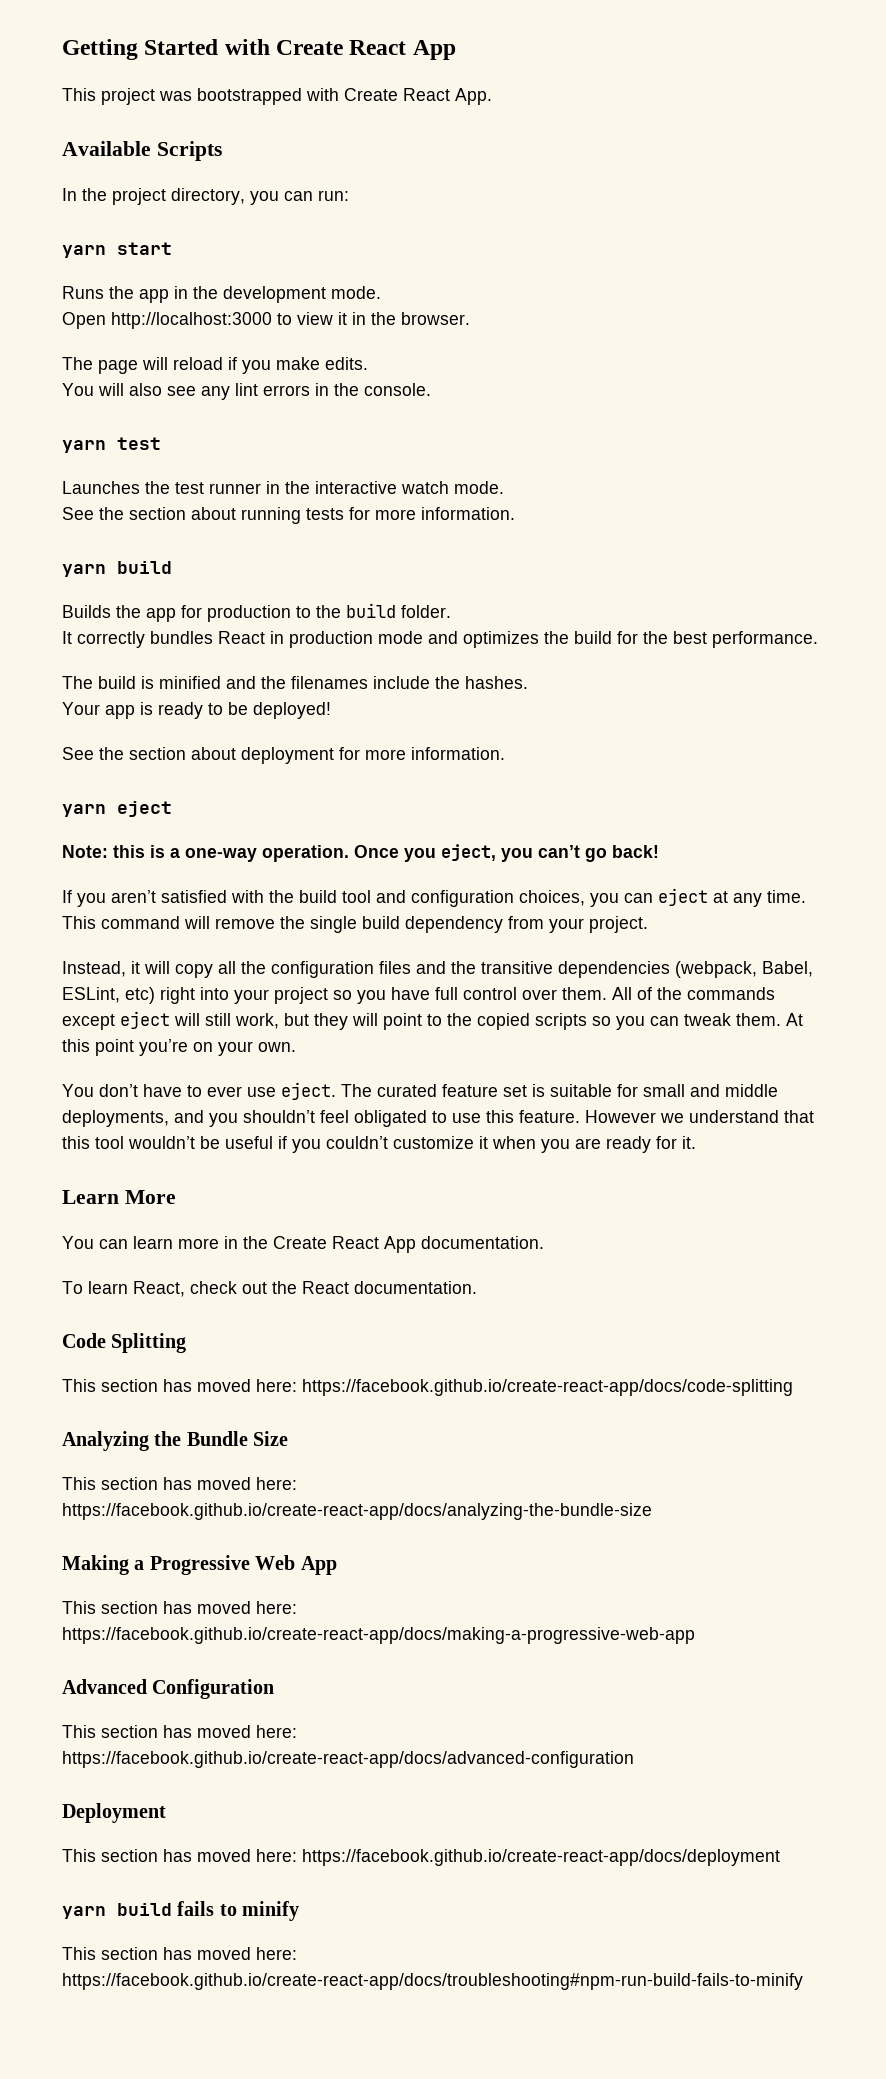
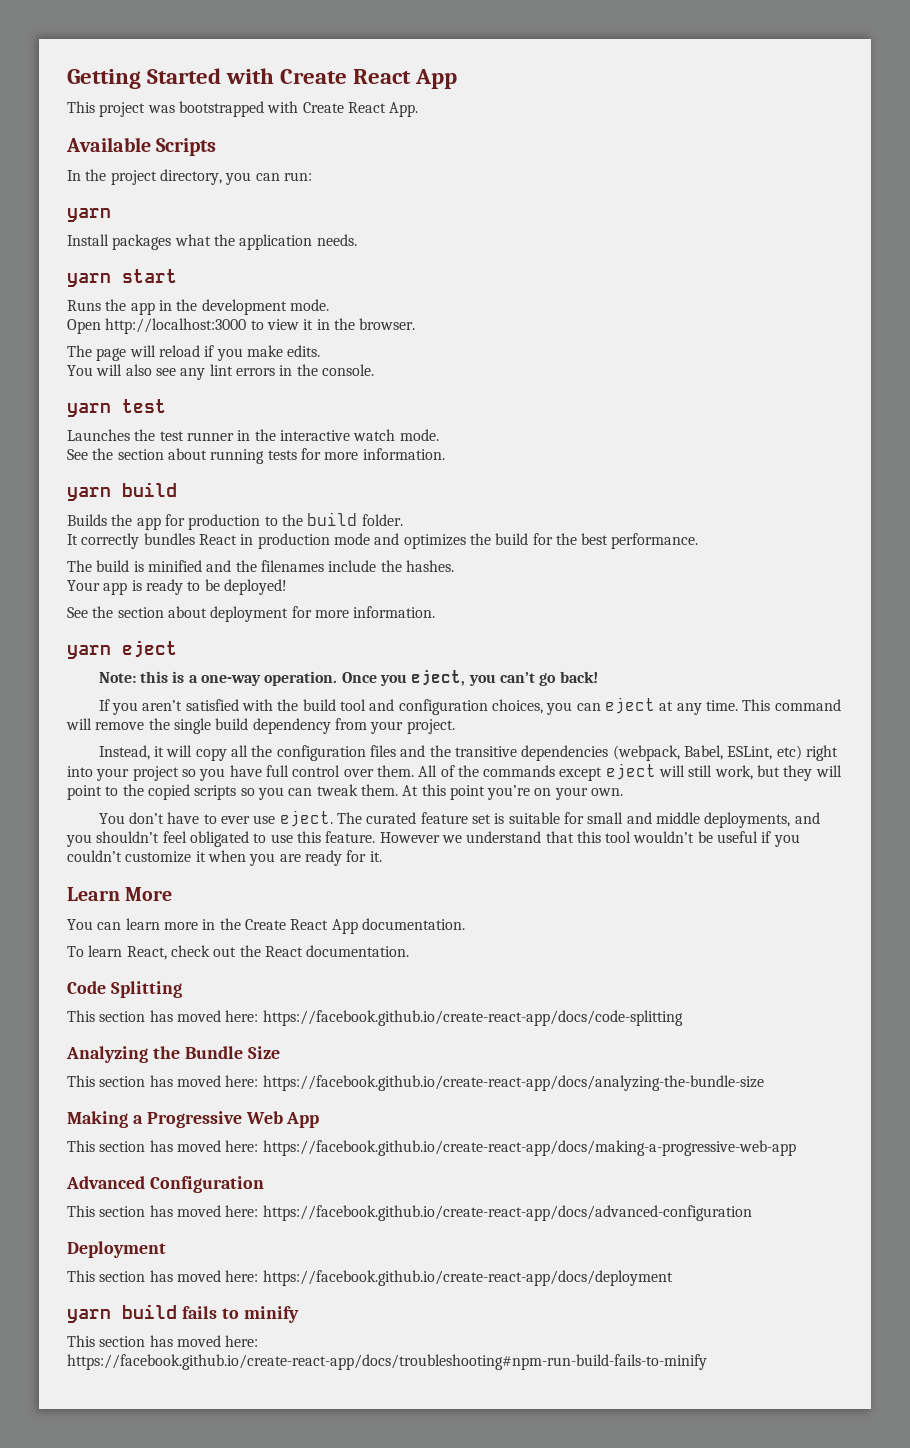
(106, 251) none -> [67,234,357,250] [67,273,111,287] // Install packages what the application needs. // yarn

